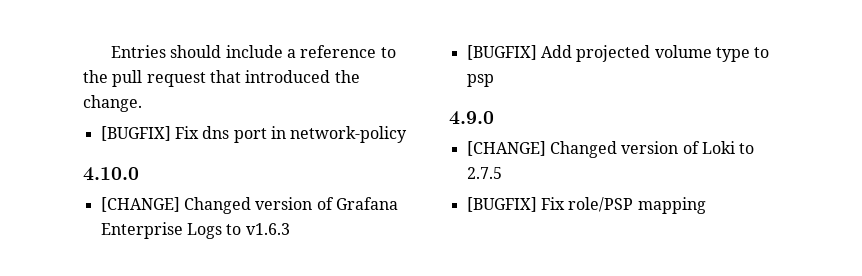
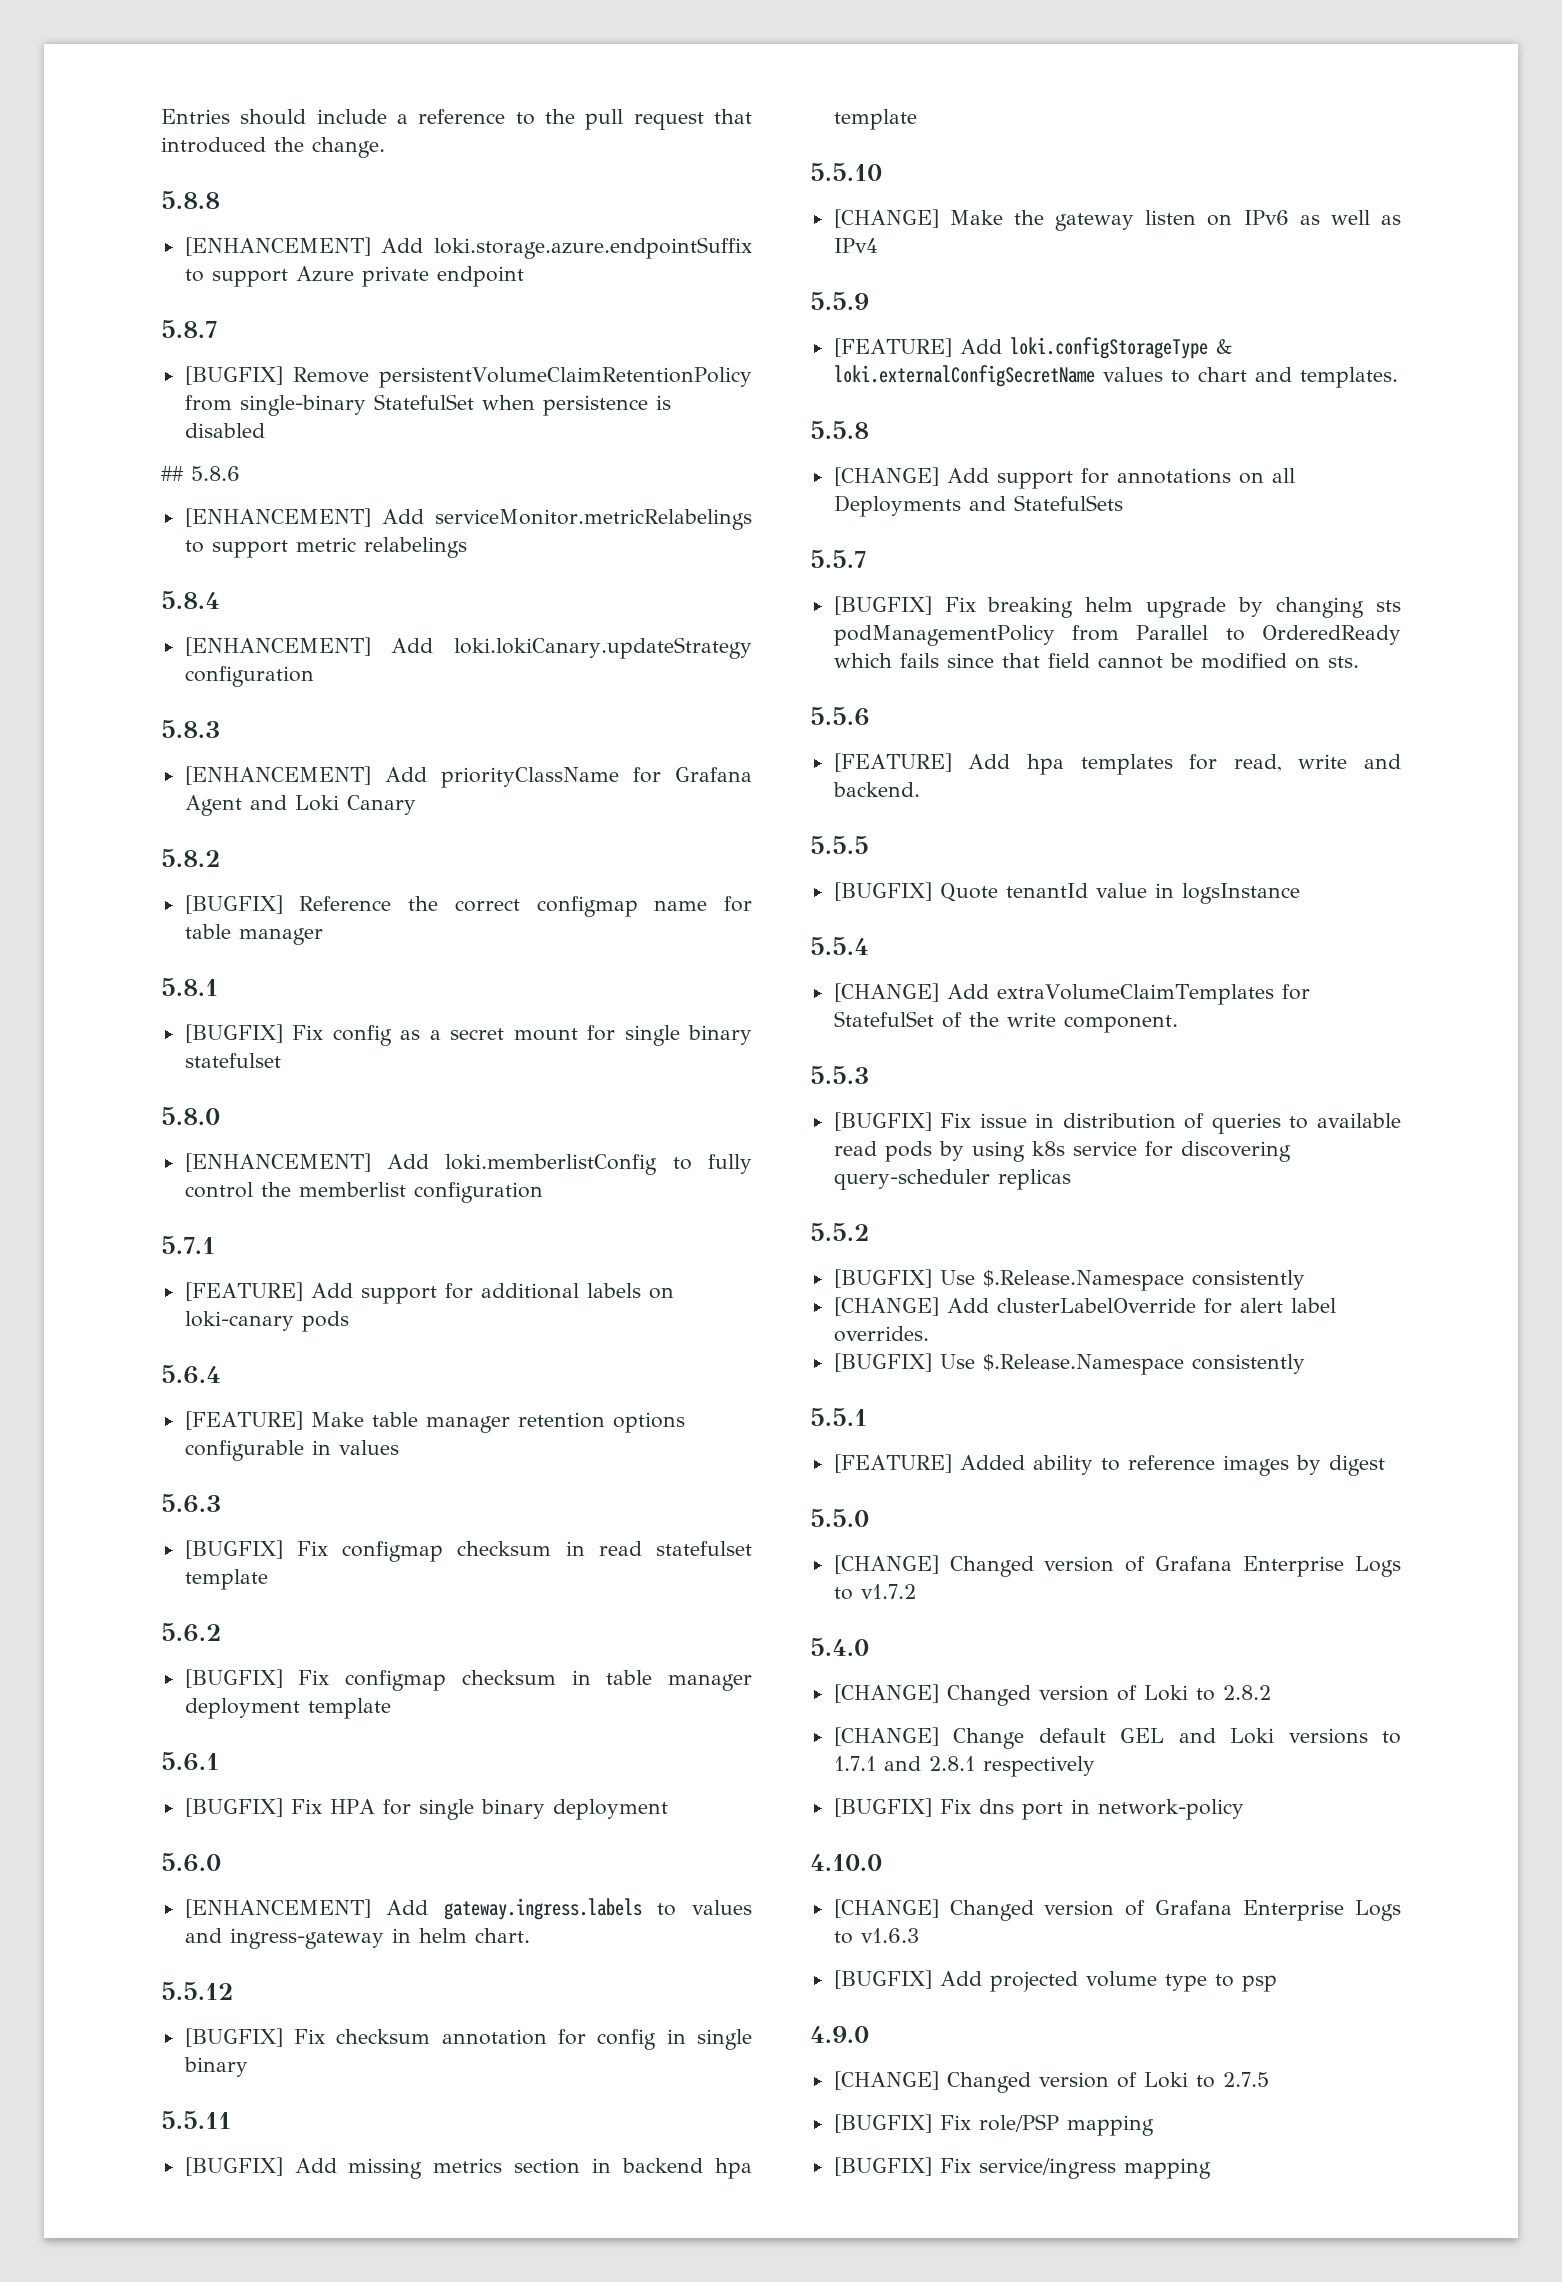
(142, 103) none -> [161,191,220,209] [184,237,752,259] [184,266,524,287] [161,320,217,338] [184,366,753,388] [184,394,671,416] [184,423,265,438] [161,466,240,481] [184,508,753,530] [184,537,467,558] [161,591,220,609] [184,637,753,659] [184,666,314,687] [161,720,220,738] [184,766,752,788] [184,795,416,816] [161,849,220,867] [184,895,753,917] [184,924,323,945] [161,978,218,996] [184,1024,753,1046] [184,1053,281,1068] [161,1107,220,1125] [184,1153,752,1175] [184,1182,543,1203] [161,1236,215,1254] [184,1282,674,1304] [184,1311,349,1332] [161,1365,221,1384] [184,1411,685,1433] [184,1440,399,1461] [161,1494,221,1513] [184,1540,753,1562] [184,1569,268,1590] [161,1623,221,1642] [184,1669,753,1691] [184,1698,391,1719] [161,1752,219,1771] [184,1798,668,1820] [161,1853,221,1872] [184,1898,752,1920] [184,1928,530,1949] [161,1982,233,2000] [184,2028,752,2050] [183,2057,248,2077] [161,2111,231,2129] [184,2157,752,2179] [833,109,917,130] [810,163,882,181] [833,209,1401,231] [833,238,878,253] [810,292,869,310] [833,337,1232,359] [833,365,1398,388] [810,421,869,439] [833,467,1295,489] [833,495,1123,517] [810,550,866,568] [833,596,1401,618] [833,625,1401,646] [833,653,1359,669] [810,707,870,726] [833,753,1401,775] [832,782,920,797] [810,836,869,854] [833,882,1300,904] [810,937,869,955] [833,983,1310,1005] [833,1011,1178,1033] [810,1066,869,1084] [833,1112,1401,1134] [833,1141,1291,1162] [833,1169,1071,1190] [810,1223,869,1241] [833,1269,1305,1291] [833,1297,1336,1316] [833,1326,929,1342] [833,1353,1305,1375] [810,1408,867,1426] [833,1454,1385,1476] [810,1509,869,1527] [833,1555,1401,1577] [833,1584,916,1600] [810,1638,869,1656] [833,1684,1271,1706] [833,1727,1401,1749] [833,1756,1095,1777] // 5.8.8 // [ENHANCEMENT] Add loki.storage.azure.endpointSuffix to support Azure private endpoint // 5.8.7 // [BUGFIX] Remove persistentVolumeClaimRetentionPolicy from single-binary StatefulSet when persistence is disabled // ## 5.8.6 // [ENHANCEMENT] Add serviceMonitor.metricRelabelings to support metric relabelings // 5.8.4 // [ENHANCEMENT] Add loki.lokiCanary.updateStrategy configuration // 5.8.3 // [ENHANCEMENT] Add priorityClassName for Grafana Agent and Loki Canary // 5.8.2 // [BUGFIX] Reference the correct configmap name for table manager // 5.8.1 // [BUGFIX] Fix config as a secret mount for single binary statefulset // 5.8.0 // [ENHANCEMENT] Add loki.memberlistConfig to fully control the memberlist configuration // 5.7.1 // [FEATURE] Add support for additional labels on loki-canary pods // 5.6.4 // [FEATURE] Make table manager retention options configurable in values // 5.6.3 // [BUGFIX] Fix configmap checksum in read statefulset template // 5.6.2 // [BUGFIX] Fix configmap checksum in table manager deployment template // 5.6.1 // [BUGFIX] Fix HPA for single binary deployment // 5.6.0 // [ENHANCEMENT] Add gateway.ingress.labels to values and ingress-gateway in helm chart. // 5.5.12 // [BUGFIX] Fix checksum annotation for config in single binary // 5.5.11 // [BUGFIX] Add missing metrics section in backend hpa template // 5.5.10 // [CHANGE] Make the gateway listen on IPv6 as well as IPv4 // 5.5.9 // [FEATURE] Add loki.configStorageType & loki.externalConfigSecretName values to chart and templates. // 5.5.8 // [CHANGE] Add support for annotations on all Deployments and StatefulSets // 5.5.7 // [BUGFIX] Fix breaking helm upgrade by changing sts podManagementPolicy from Parallel to OrderedReady which fails since that field cannot be modified on sts. // 5.5.6 // [FEATURE] Add hpa templates for read, write and backend. // 5.5.5 // [BUGFIX] Quote tenantId value in logsInstance // 5.5.4 // [CHANGE] Add extraVolumeClaimTemplates for StatefulSet of the write component. // 5.5.3 // [BUGFIX] Fix issue in distribution of queries to available read pods by using k8s service for discovering query-scheduler replicas // 5.5.2 // [BUGFIX] Use $.Release.Namespace consistently // [CHANGE] Add clusterLabelOverride for alert label overrides. // [BUGFIX] Use $.Release.Namespace consistently // 5.5.1 // [FEATURE] Added ability to reference images by digest // 5.5.0 // [CHANGE] Changed version of Grafana Enterprise Logs to v1.7.2 // 5.4.0 // [CHANGE] Changed version of Loki to 2.8.2 // [CHANGE] Change default GEL and Loki versions to 1.7.1 and 2.8.1 respectively
(706, 205) none -> [833,2157,1211,2179] // [BUGFIX] Fix service/ingress mapping

